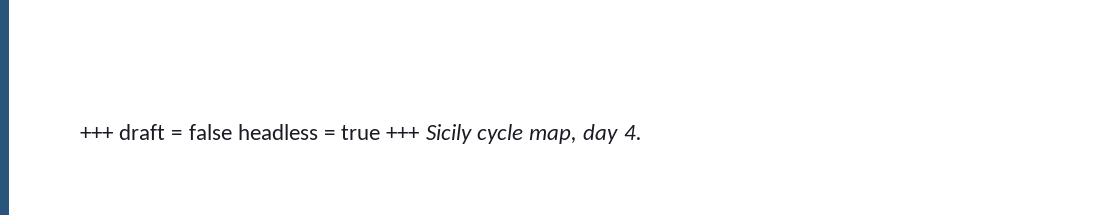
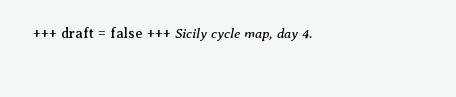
[237,124,381,140] headless = true -> (143, 32) none

